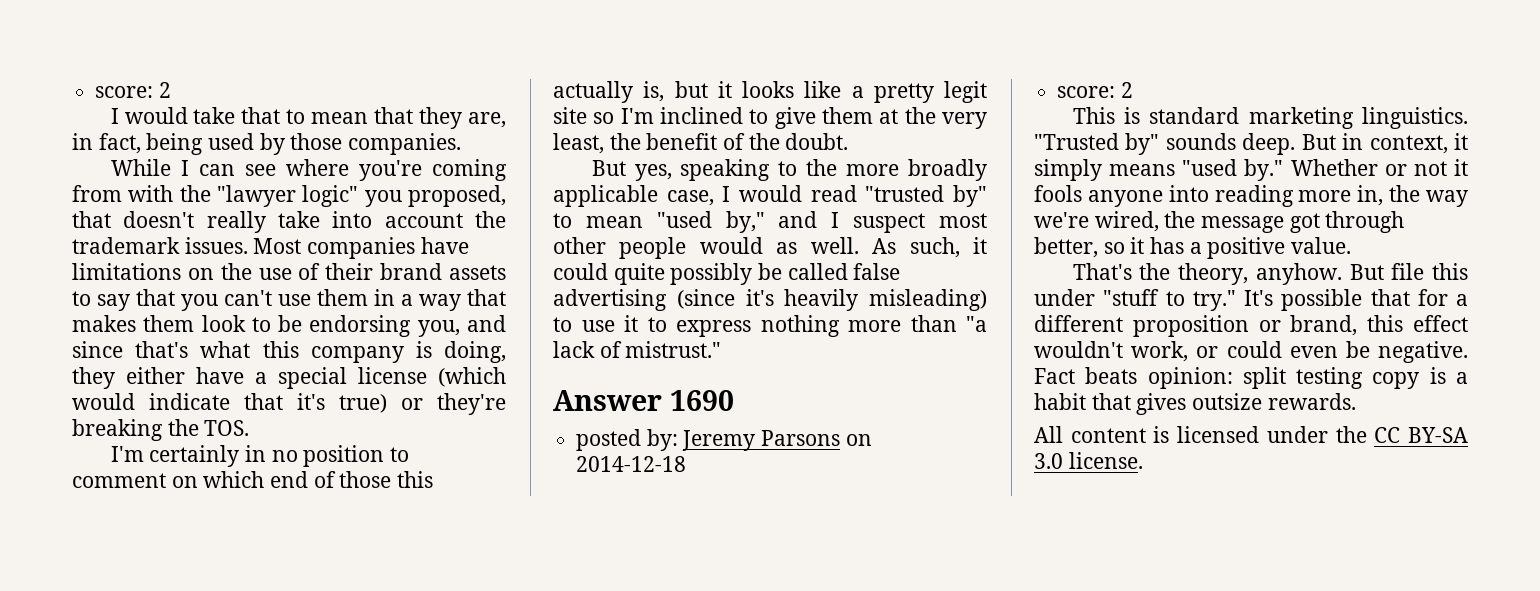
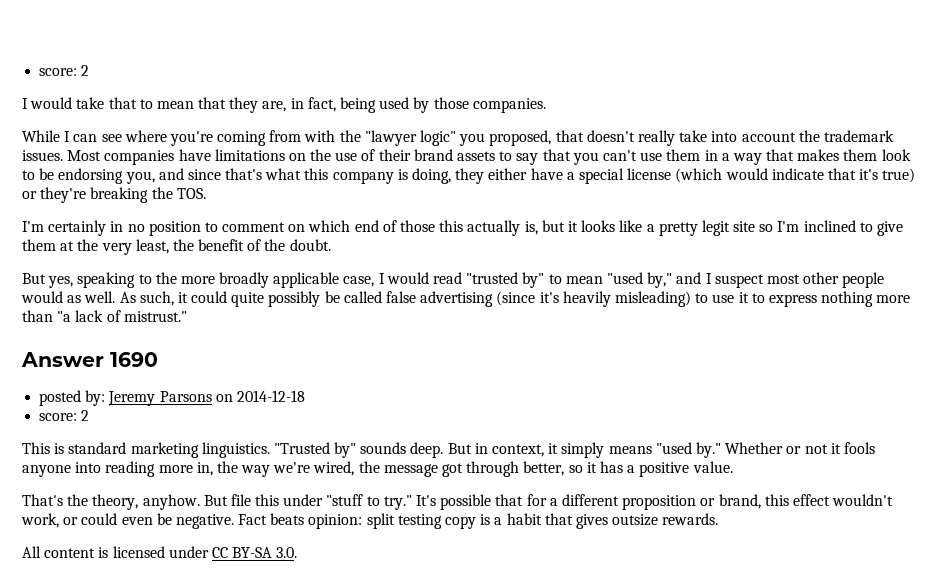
[1335,426,1367,443] the -> (209, 552) none
[1034,452,1143,469] 3.0 license. -> [276,547,298,558] 3.0.

